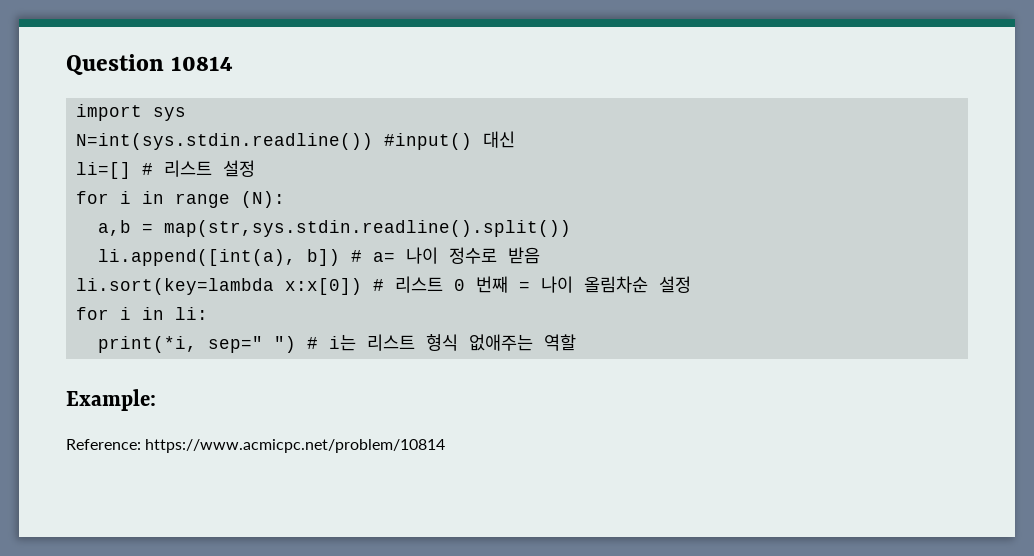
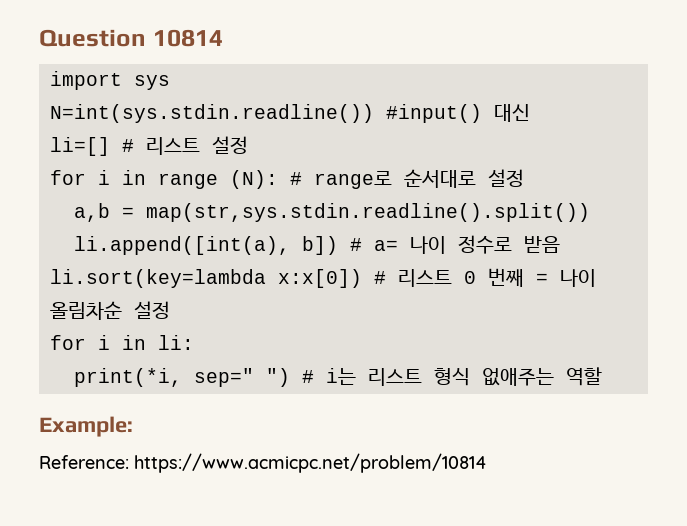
(285, 199) none -> [289,169,524,189] # range로 순서대로 설정

